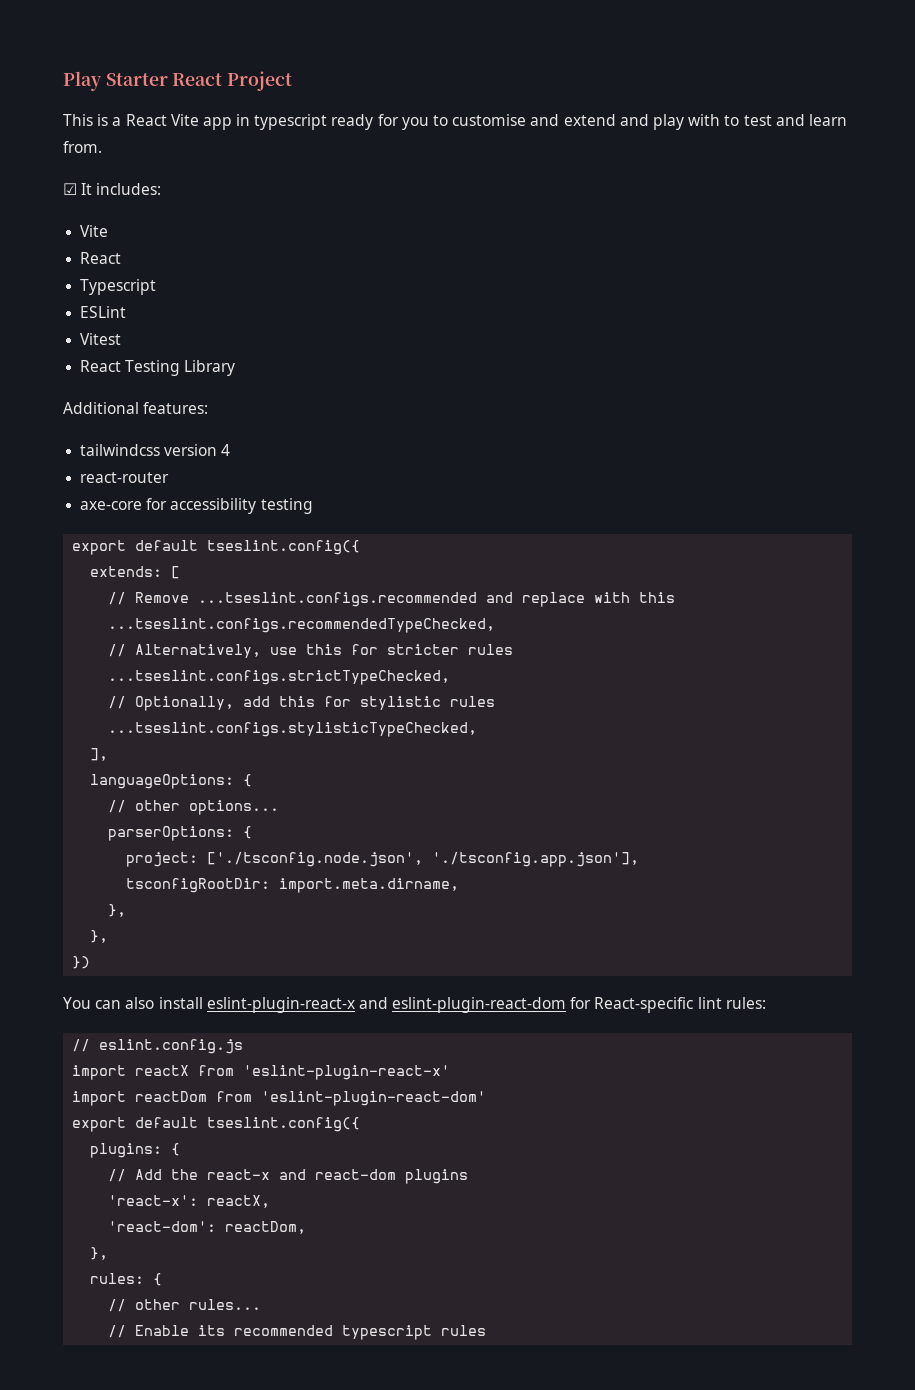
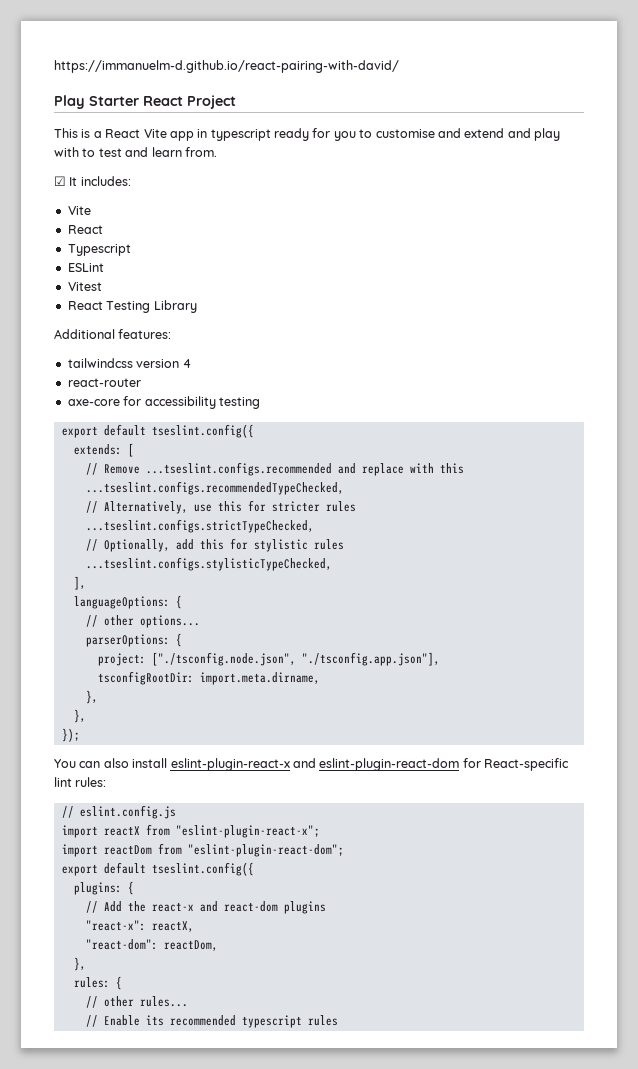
(63, 81) none -> [54,60,399,73] https://immanuelm-d.github.io/react-pairing-with-david/ //
[207,852,640,867] ['./tsconfig.node.json', './tsconfig.app.json'], -> [151,652,440,666] ["./tsconfig.node.json", "./tsconfig.app.json"],
[72,956,91,969] }) -> [61,728,80,742] });
[243,1065,451,1080] 'eslint-plugin-react-x' -> [175,825,320,838] "eslint-plugin-react-x";
[261,1091,487,1106] 'eslint-plugin-react-dom' -> [187,844,344,857] "eslint-plugin-react-dom";
[108,1195,199,1206] 'react-x': -> [85,920,146,931] "react-x":
[108,1221,217,1232] 'react-dom': -> [85,939,158,950] "react-dom":

